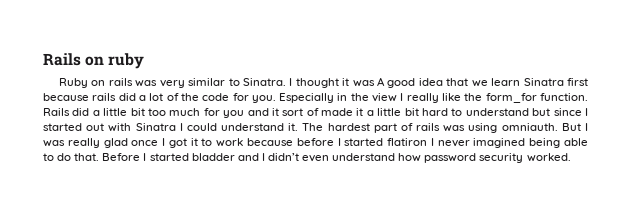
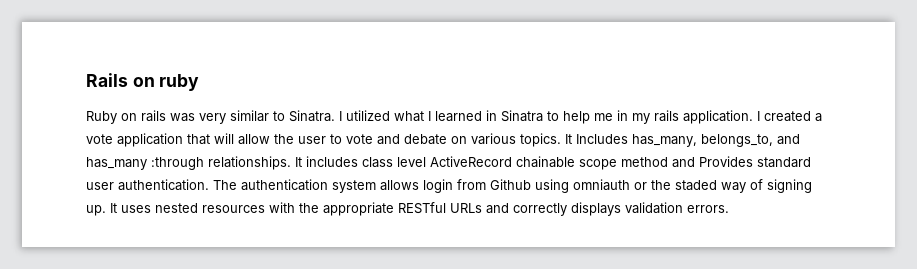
[295,77,589,88] [43,93,589,103] [43,108,588,118] [43,123,588,133] [43,138,588,148] [43,153,571,163] thought it was A good idea that we learn Sinatra first because rails did a lot of the code for you. Especially in the view I really like the form_for function. Rails did a little bit too much for you and it sort of made it a little bit hard to understand but since I started out with Sinatra I could understand it. The hardest part of rails was using omniauth. But I was really glad once I got it to work because before I started flatiron I never imagined being able to do that. Before I started bladder and I didn’t even understand how password security worked. -> [346,110,822,124] [86,133,800,147] [86,156,811,170] [86,179,812,193] [86,202,729,216] utilized what I learned in Sinatra to help me in my rails application. I created a vote application that will allow the user to vote and debate on various topics. It Includes has_many, belongs_to, and has_many :through relationships. It includes class level ActiveRecord chainable scope method and Provides standard user authentication. The authentication system allows login from Github using omniauth or the staded way of signing up. It uses nested resources with the appropriate RESTful URLs and correctly displays validation errors.

